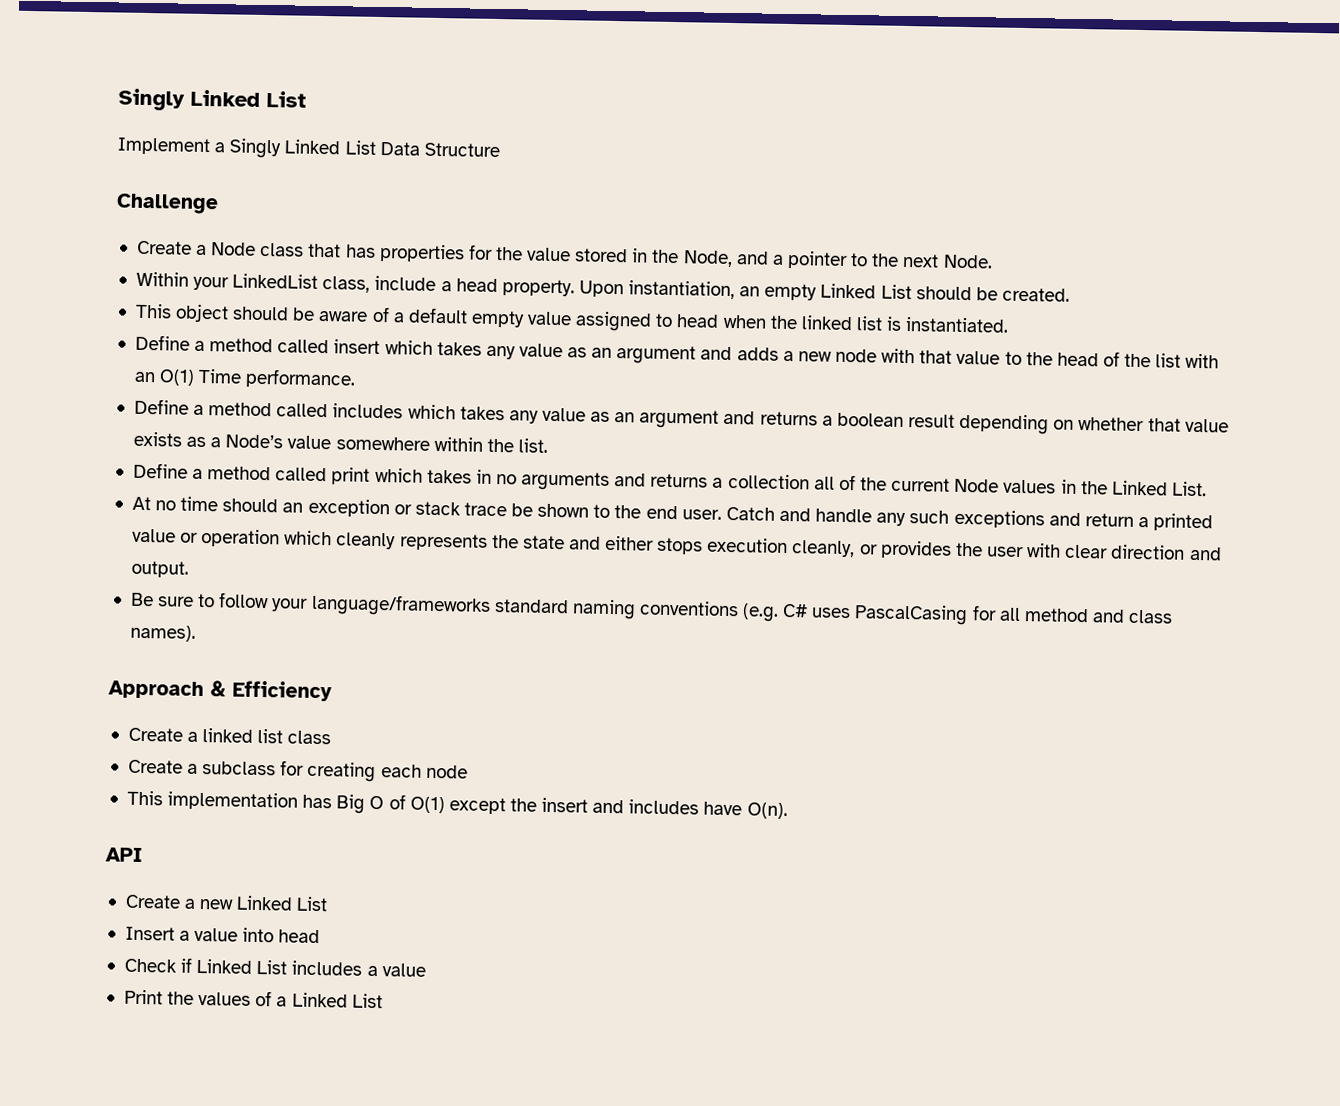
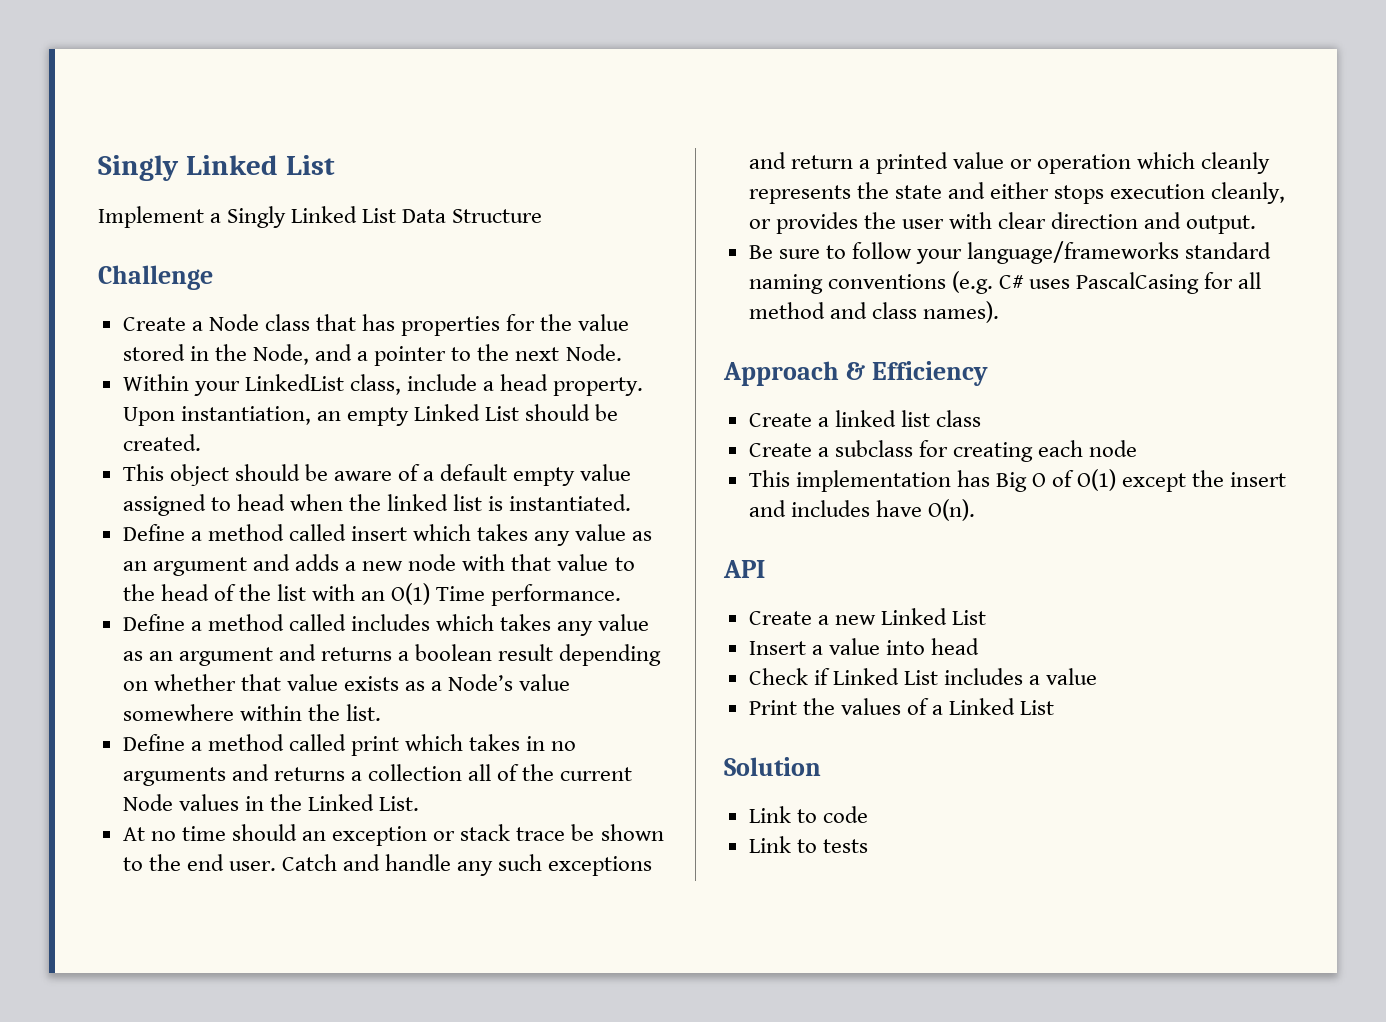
(383, 1001) none -> [724,757,821,776] [748,806,868,823] [748,836,868,853] // Solution // Link to code // Link to tests

